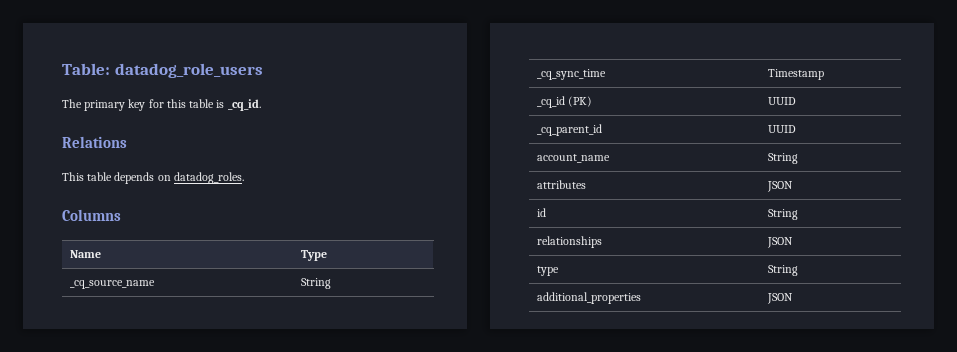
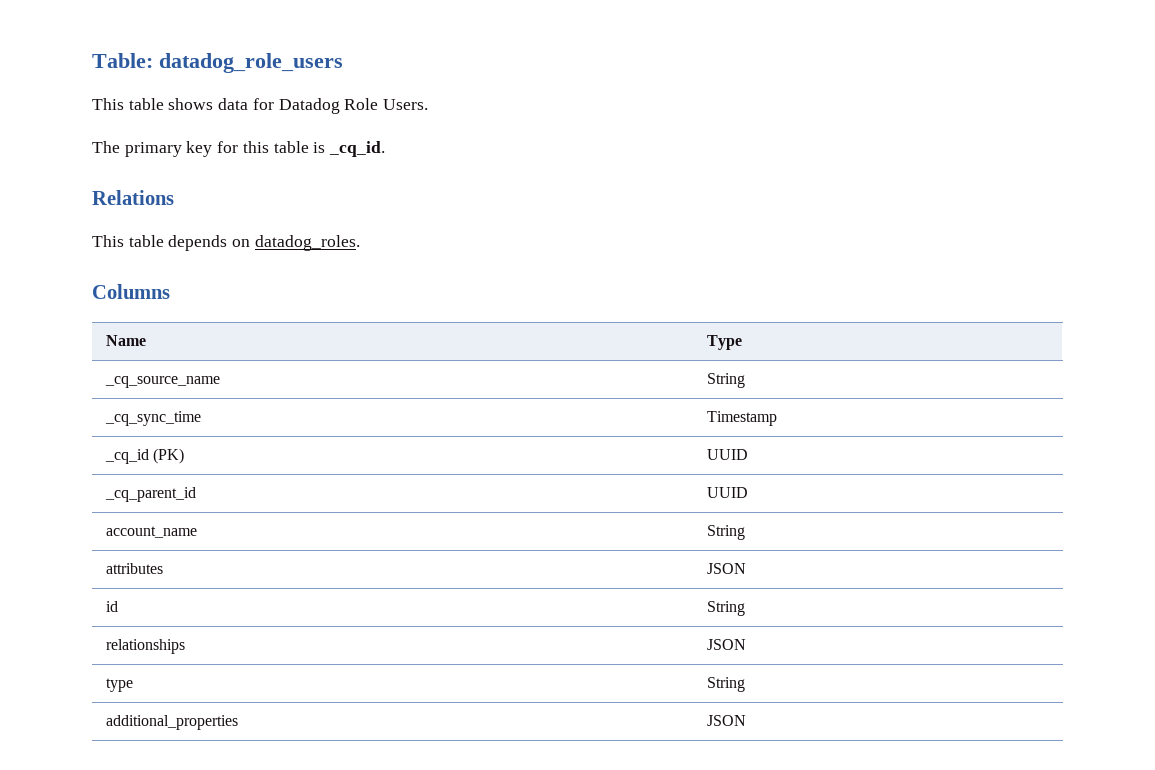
(263, 70) none -> [92,98,429,114] // This table shows data for Datadog Role Users.

